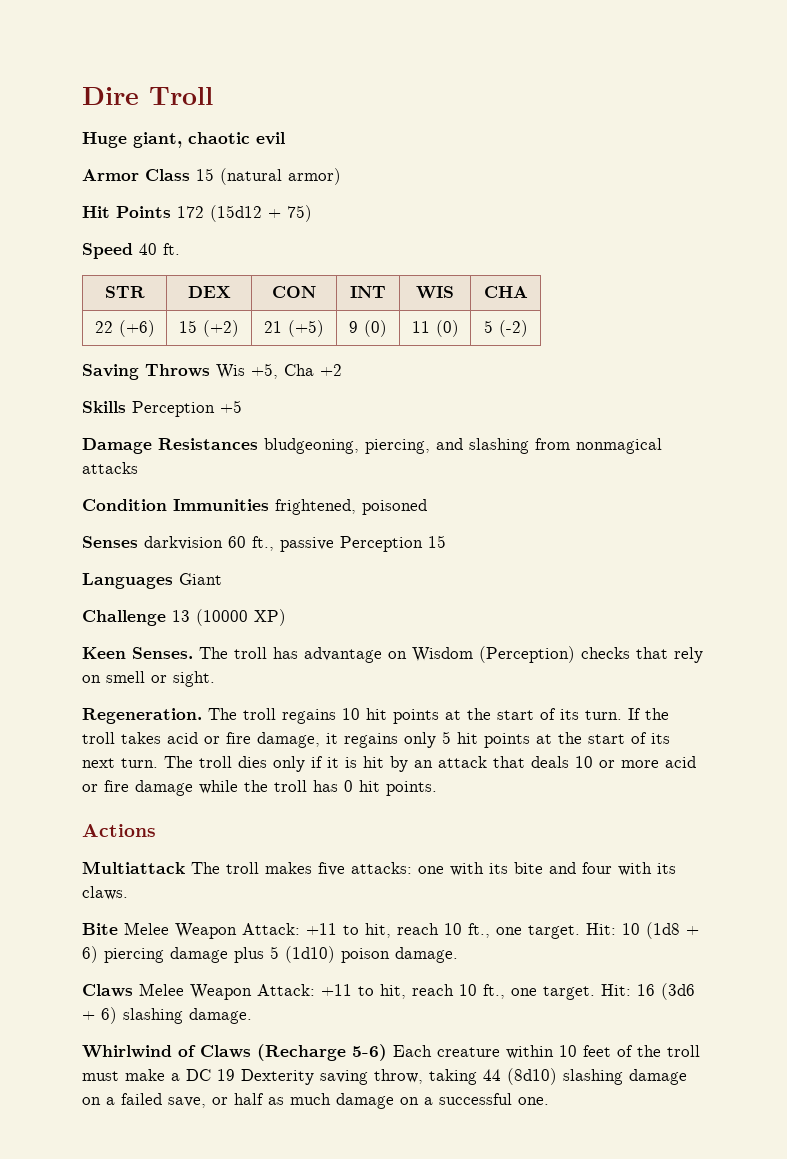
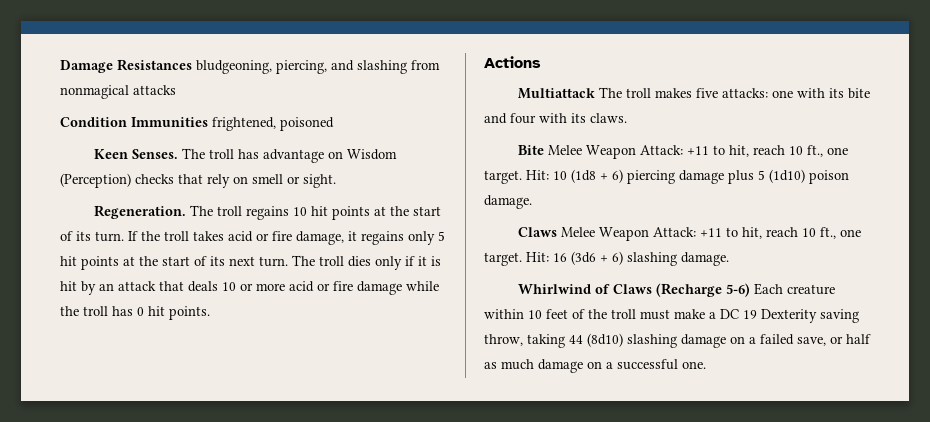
[82,87,213,105] [82,132,285,148] [82,168,341,185] [82,205,312,222] [82,243,180,259] [104,286,145,298] [187,286,231,298] [272,286,316,298] [350,286,386,298] [416,286,454,299] [483,286,528,298] [94,320,155,337] [179,320,239,337] [264,320,324,337] [349,320,387,337] [411,320,459,337] [483,320,528,337] [82,363,342,380] [82,400,242,417] Dire Troll // Huge giant, chaotic evil // Armor Class 15 (natural armor) // Hit Points 172 (15d12 + 75) // Speed 40 ft. // STR | DEX | CON | INT | WIS | CHA // 22 (+6) | 15 (+2) | 21 (+5) | 9 (0) | 11 (0) | 5 (-2) // Saving Throws Wis +5, Cha +2 // Skills Perception +5 // -> (60, 66) none
[82,535,446,552] [82,573,222,589] [82,609,286,626] // Senses darkvision 60 ft., passive Perception 15 // Languages Giant // Challenge 13 (10000 XP) -> (334, 124) none

